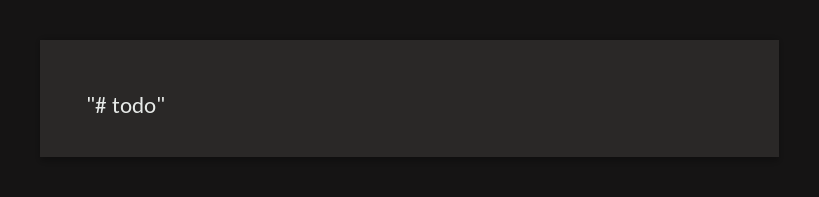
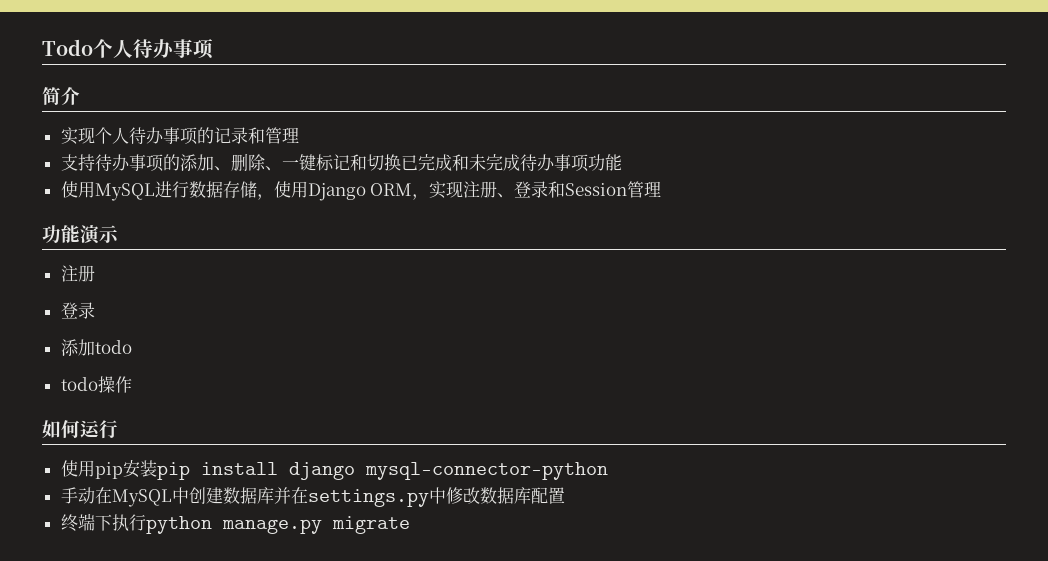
[86,97,166,113] "# todo" -> [42,39,214,59] [42,87,80,105] [60,127,299,145] [60,153,622,172] [60,181,662,201] [42,225,119,245] [60,265,95,282] [60,302,95,319] [60,339,132,356] [60,376,132,393] [42,420,118,439] [60,460,608,480] [60,487,565,507] [60,513,410,534] Todo个人待办事项 // 简介 // 实现个人待办事项的记录和管理 // 支持待办事项的添加、删除、一键标记和切换已完成和未完成待办事项功能 // 使用MySQL进行数据存储，使用Django ORM，实现注册、登录和Session管理 // 功能演示 // 注册 // 登录 // 添加todo // todo操作 // 如何运行 // 使用pip安装pip install django mysql-connector-python // 手动在MySQL中创建数据库并在settings.py中修改数据库配置 // 终端下执行python manage.py migrate

